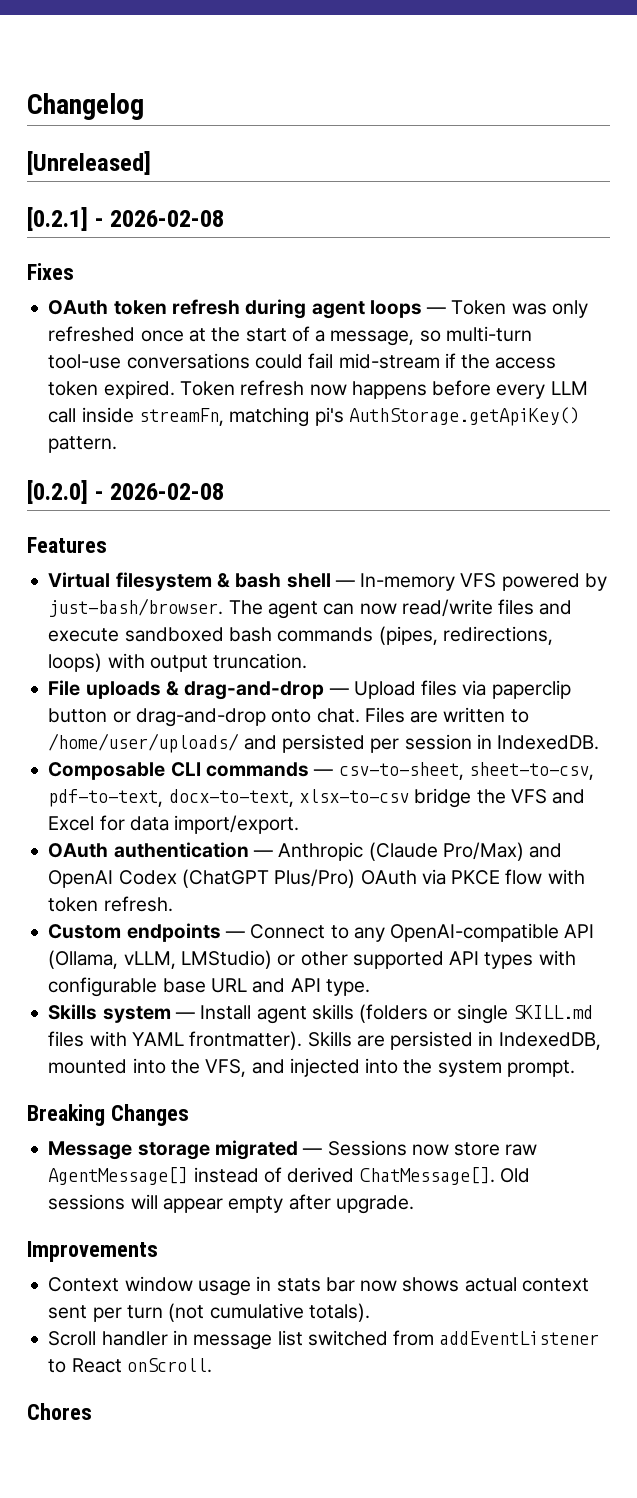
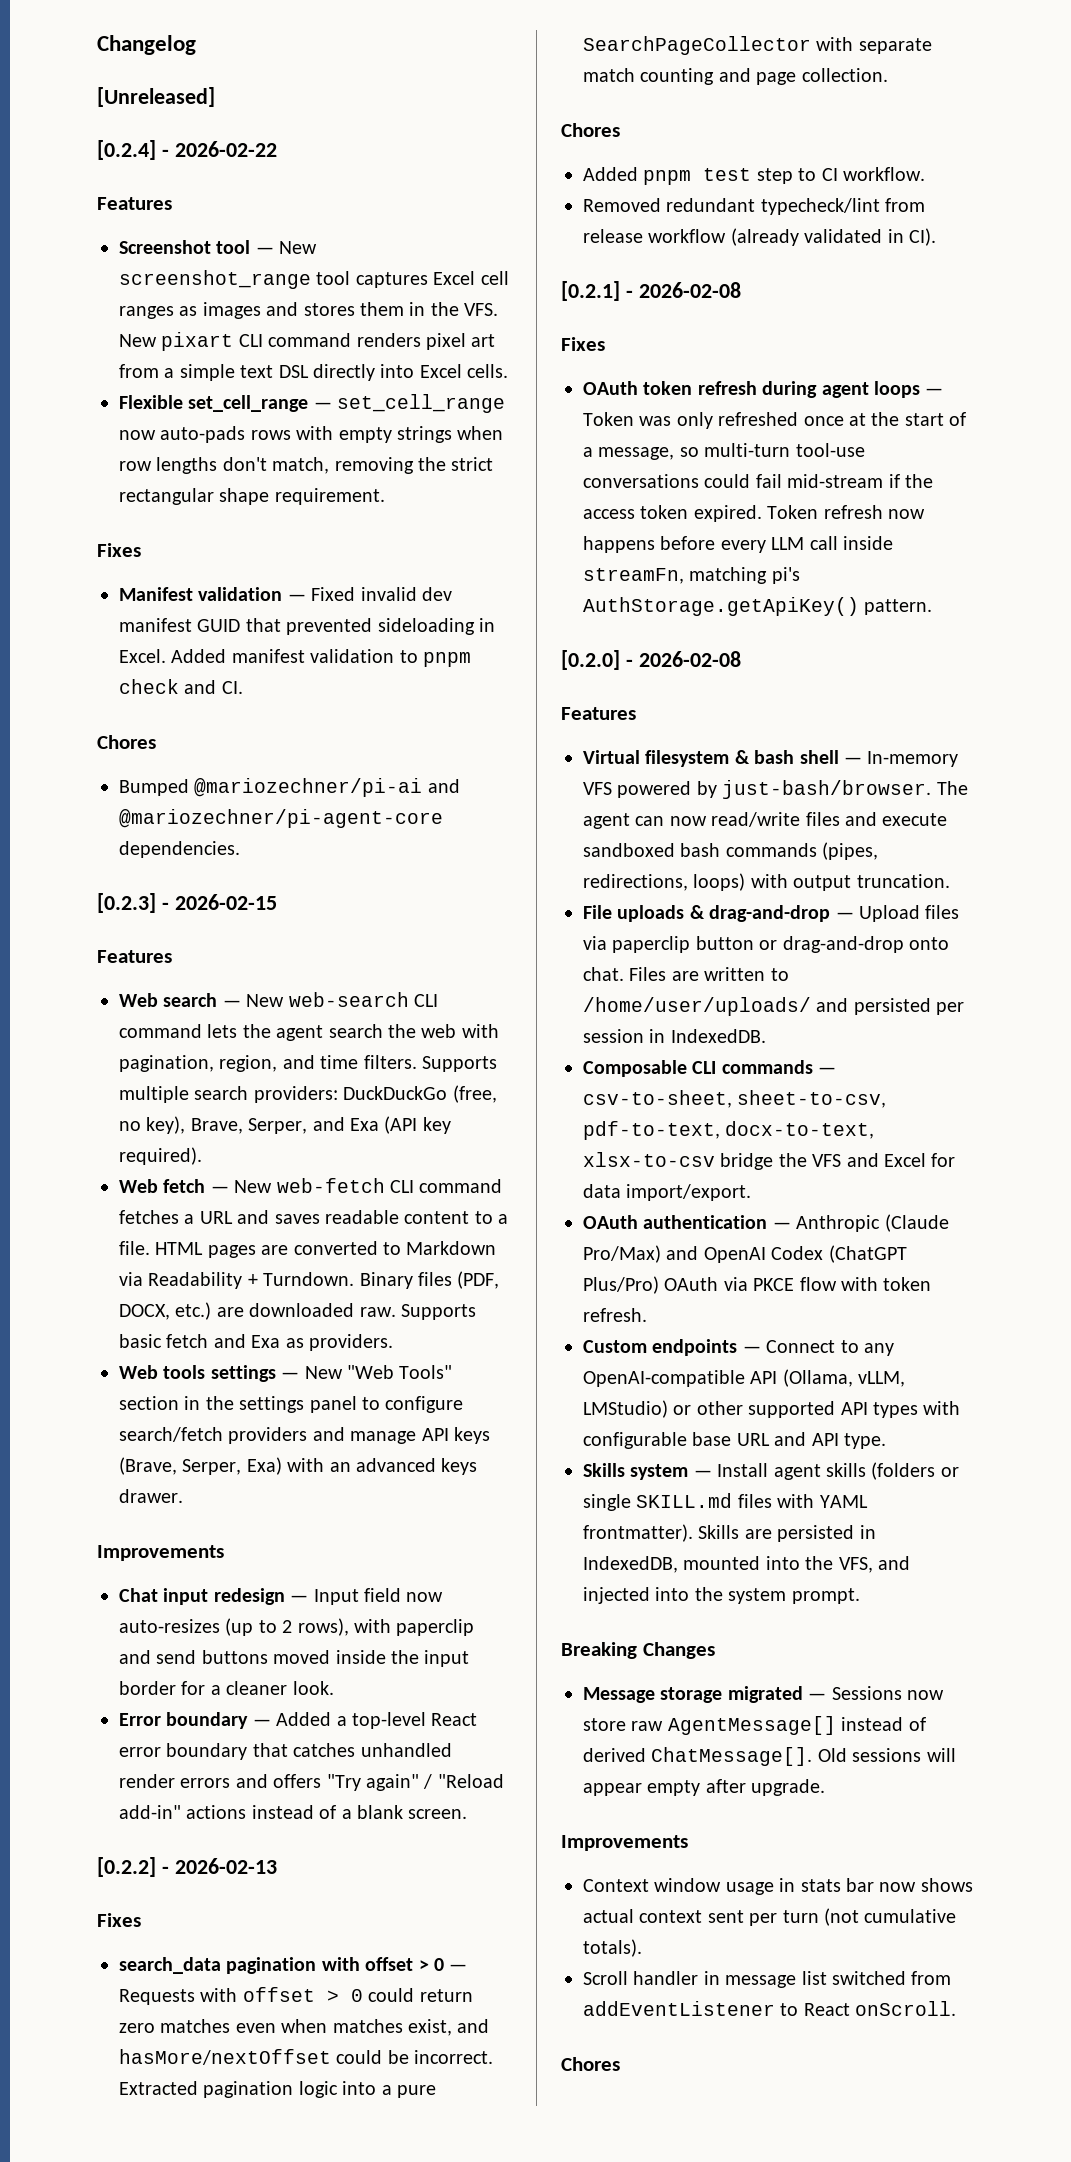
(151, 163) none -> [97,140,277,160] [97,197,172,210] [119,240,318,254] [119,270,509,289] [119,302,499,319] [119,332,496,351] [119,364,509,381] [119,394,506,413] [119,426,504,443] [119,457,494,474] [119,488,385,505] [97,543,141,557] [119,587,452,601] [119,618,495,635] [119,649,471,667] [119,679,243,694] [97,735,156,749] [119,778,460,797] [119,809,443,828] [119,841,240,858] [97,893,277,913] [97,950,172,963] [119,992,438,1007] [119,1024,499,1041] [119,1055,497,1072] [119,1085,497,1103] [119,1116,451,1134] [119,1147,202,1165] [119,1178,503,1193] [119,1210,509,1224] [119,1241,497,1258] [119,1271,500,1289] [119,1302,476,1320] [119,1334,393,1351] [119,1365,453,1382] [119,1396,464,1413] [119,1427,490,1444] [119,1457,478,1475] [119,1489,183,1503] [97,1545,224,1561] [119,1588,444,1605] [119,1618,475,1636] [119,1650,470,1667] [119,1681,334,1695] [119,1712,478,1729] [119,1743,452,1760] [119,1774,504,1791] [119,1805,468,1819] [97,1857,277,1877] [97,1913,141,1927] [119,1957,468,1974] [119,1987,473,2005] [119,2019,490,2036] [119,2049,494,2065] [119,2081,436,2098] [583,36,932,55] [583,68,888,85] [561,123,620,137] [583,167,925,185] [583,198,926,215] [583,228,936,246] // [0.2.4] - 2026-02-22 // Features // Screenshot tool — New screenshot_range tool captures Excel cell ranges as images and stores them in the VFS. New pixart CLI command renders pixel art from a simple text DSL directly into Excel cells. // Flexible set_cell_range — set_cell_range now auto-pads rows with empty strings when row lengths don't match, removing the strict rectangular shape requirement. // Fixes // Manifest validation — Fixed invalid dev manifest GUID that prevented sideloading in Excel. Added manifest validation to pnpm check and CI. // Chores // Bumped @mariozechner/pi-ai and @mariozechner/pi-agent-core dependencies. // [0.2.3] - 2026-02-15 // Features // Web search — New web-search CLI command lets the agent search the web with pagination, region, and time filters. Supports multiple search providers: DuckDuckGo (free, no key), Brave, Serper, and Exa (API key required). // Web fetch — New web-fetch CLI command fetches a URL and saves readable content to a file. HTML pages are converted to Markdown via Readability + Turndown. Binary files (PDF, DOCX, etc.) are downloaded raw. Supports basic fetch and Exa as providers. // Web tools settings — New "Web Tools" section in the settings panel to configure search/fetch providers and manage API keys (Brave, Serper, Exa) with an advanced keys drawer. // Improvements // Chat input redesign — Input field now auto-resizes (up to 2 rows), with paperclip and send buttons moved inside the input border for a cleaner look. // Error boundary — Added a top-level React error boundary that catches unhandled render errors and offers "Try again" / "Reload add-in" actions instead of a blank screen. // [0.2.2] - 2026-02-13 // Fixes // search_data pagination with offset > 0 — Requests with offset > 0 could return zero matches even when matches exist, and hasMore/nextOffset could be incorrect. Extracted pagination logic into a pure SearchPageCollector with separate match counting and page collection. // Chores // Added pnpm test step to CI workflow. // Removed redundant typecheck/lint from release workflow (already validated in CI).

